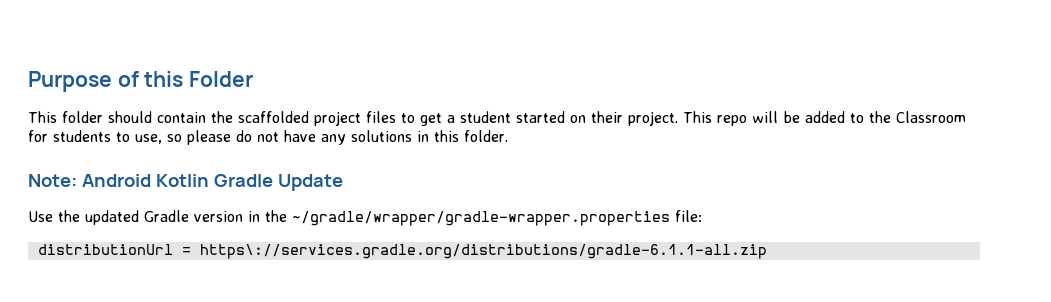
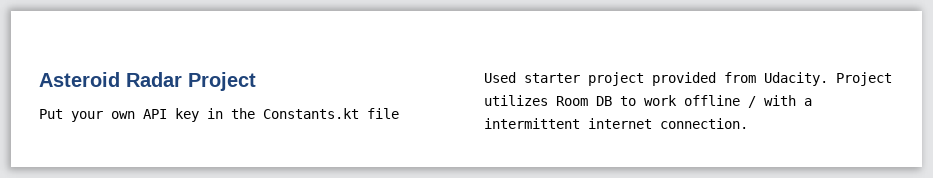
[28,71,254,92] [28,111,966,126] [28,130,508,145] [28,174,343,191] [28,210,702,226] [37,244,767,259] Purpose of this Folder // This folder should contain the scaffolded project files to get a student started on their project. This repo will be added to the Classroom for students to use, so please do not have any solutions in this folder. // Note: Android Kotlin Gradle Update // Use the updated Gradle version in the ~/gradle/wrapper/gradle-wrapper.properties file: // distributionUrl = https\://services.gradle.org/distributions/gradle-6.1.1-all.zip -> [39,72,256,91] [39,108,399,122] [484,72,892,86] [484,95,812,108] [484,118,748,129] Asteroid Radar Project // Put your own API key in the Constants.kt file // Used starter project provided from Udacity. Project utilizes Room DB to work offline / with a intermittent internet connection.

